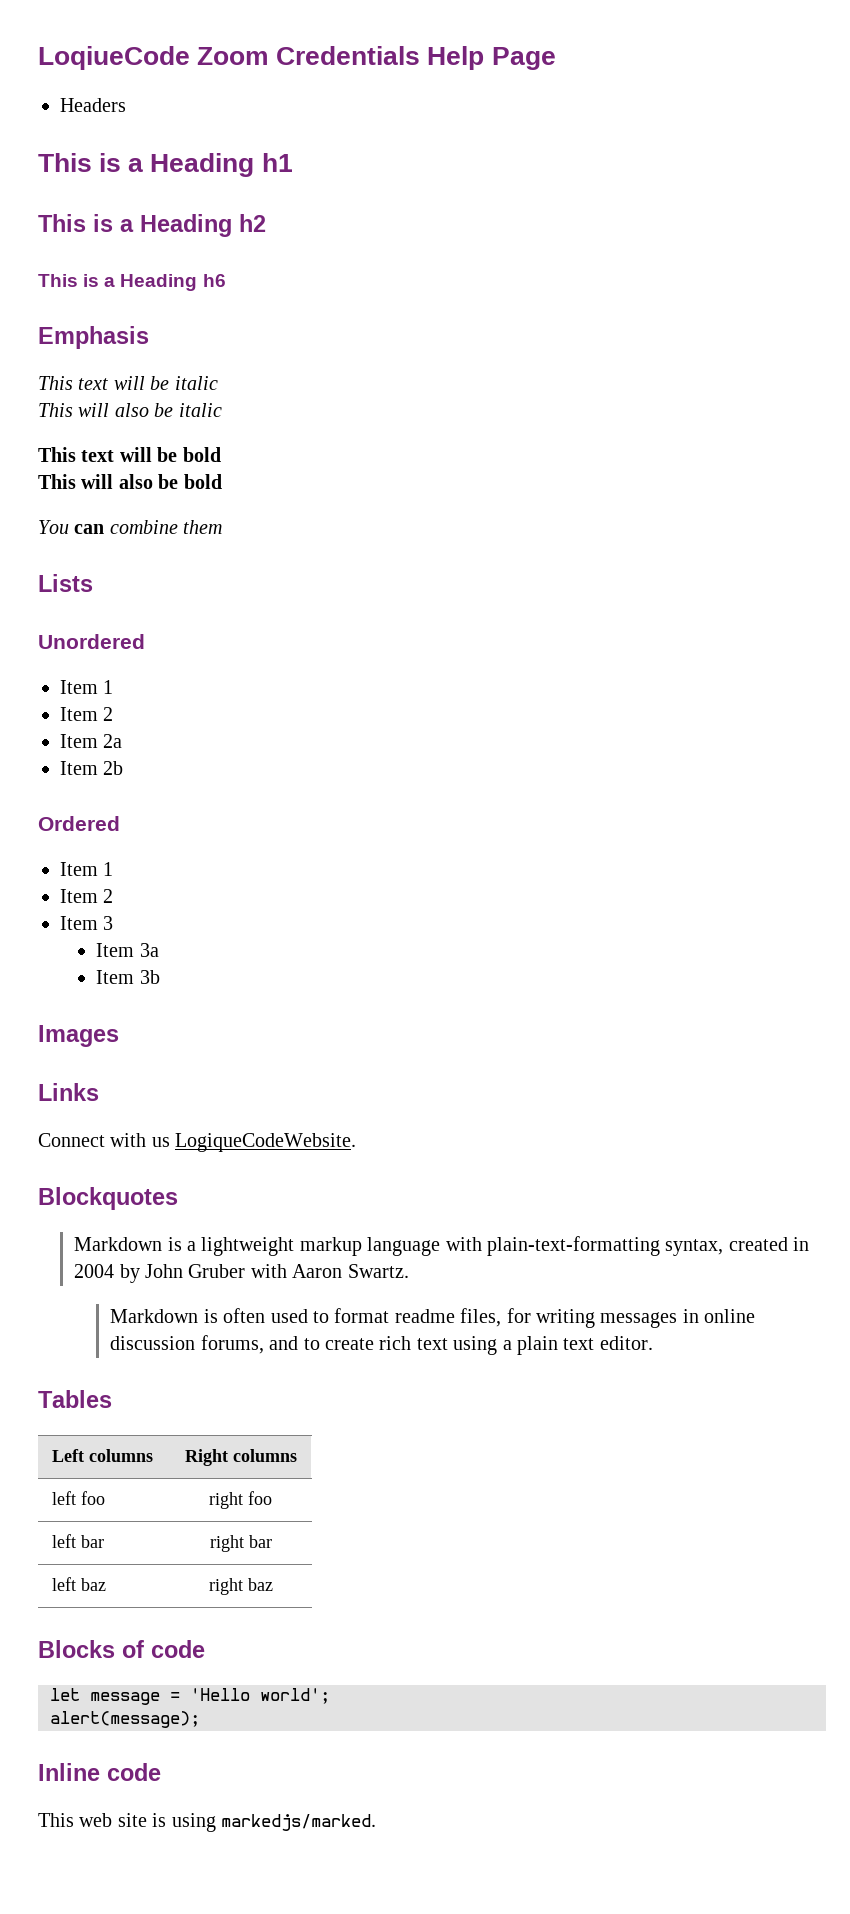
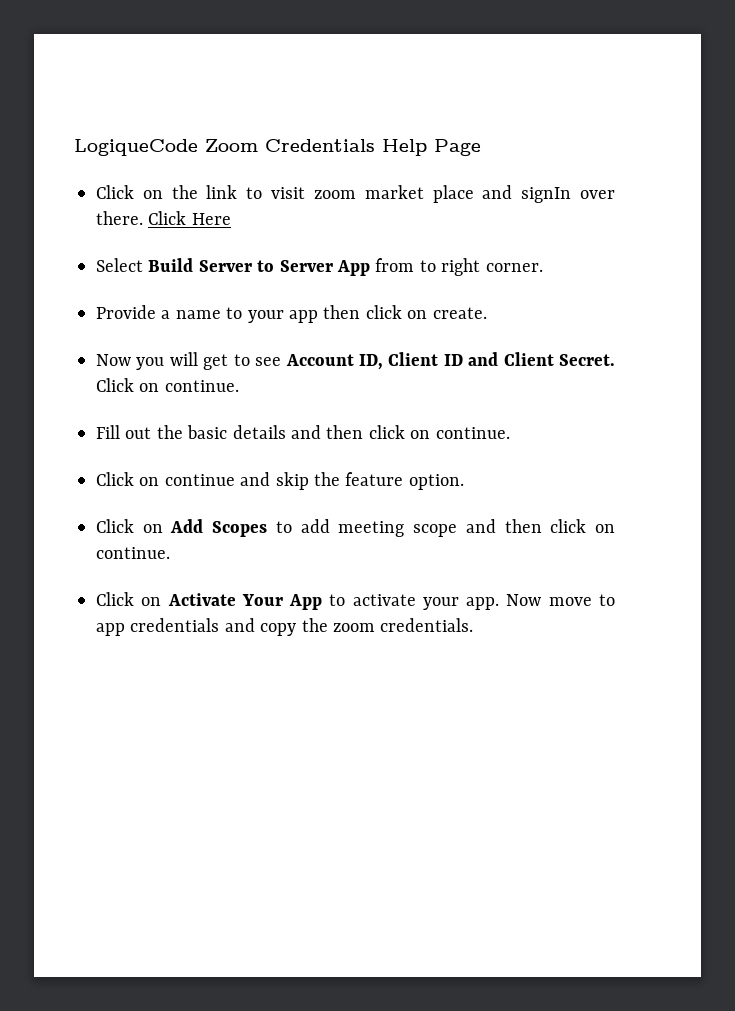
[38,46,190,70] LoqiueCode -> [74,139,198,156] LogiqueCode
[60,98,126,112] [38,153,293,177] [38,214,266,237] [38,274,226,291] [38,326,149,349] [38,376,218,390] [38,403,222,417] [38,447,221,462] [38,474,222,489] [38,520,223,534] [38,574,93,592] [38,634,145,649] [60,680,114,694] [60,707,114,721] [60,734,123,748] [60,761,124,775] [38,816,120,831] [60,862,114,876] [60,889,114,903] [60,916,114,930] [96,943,159,957] [96,970,160,984] [38,1025,119,1047] [38,1083,99,1101] [38,1133,357,1152] [38,1187,178,1210] [74,1236,810,1256] [74,1264,409,1283] [110,1308,756,1328] [110,1335,653,1355] [38,1390,112,1408] [51,1449,153,1462] [184,1449,297,1466] [51,1491,105,1505] [209,1491,272,1509] [51,1534,104,1548] [209,1535,272,1552] [51,1577,106,1591] [208,1578,273,1595] [38,1640,205,1658] [50,1688,330,1705] [50,1711,200,1728] [38,1763,161,1781] [38,1813,376,1832] Headers // This is a Heading h1 // This is a Heading h2 // This is a Heading h6 // Emphasis // This text will be italic // This will also be italic // This text will be bold // This will also be bold // You can combine them // Lists // Unordered // Item 1 // Item 2 // Item 2a // Item 2b // Ordered // Item 1 // Item 2 // Item 3 // Item 3a // Item 3b // Images // Links // Connect with us LogiqueCodeWebsite. // Blockquotes // Markdown is a lightweight markup language with plain-text-formatting syntax, created in 2004 by John Gruber with Aaron Swartz. // Markdown is often used to format readme files, for writing messages in online discussion forums, and to create rich text using a plain text editor. // Tables // Left columns | Right columns // left foo | right foo // left bar | right bar // left baz | right baz // Blocks of code // let message = 'Hello world'; // alert(message); // Inline code // This web site is using markedjs/marked. -> [96,185,615,203] [96,211,231,225] [96,258,543,276] [96,305,487,323] [96,352,616,370] [96,378,239,392] [96,425,510,439] [96,472,464,490] [96,519,616,537] [96,547,170,559] [96,592,615,610] [96,618,474,636] Click on the link to visit zoom market place and signIn over there. Click Here // Select Build Server to Server App from to right corner. // Provide a name to your app then click on create. // Now you will get to see Account ID, Client ID and Client Secret. Click on continue. // Fill out the basic details and then click on continue. // Click on continue and skip the feature option. // Click on Add Scopes to add meeting scope and then click on continue. // Click on Activate Your App to activate your app. Now move to app credentials and copy the zoom credentials.

